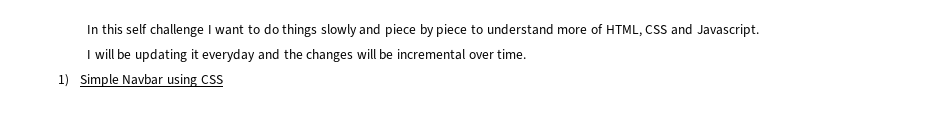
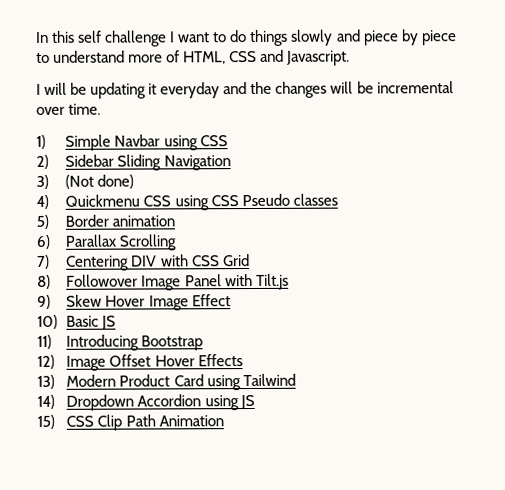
(223, 79) none -> [36,154,231,171] [36,174,135,189] [36,193,338,211] [36,214,176,229] [36,234,178,251] [37,254,250,271] [37,273,289,291] [37,294,231,311] [37,314,117,330] [37,334,204,351] [37,354,243,371] [37,373,296,391] [37,394,255,411] [37,414,224,431] // 2) Sidebar Sliding Navigation // 3) (Not done) // 4) Quickmenu CSS using CSS Pseudo classes // 5) Border animation // 6) Parallax Scrolling // 7) Centering DIV with CSS Grid // 8) Followover Image Panel with Tilt.js // 9) Skew Hover Image Effect // 10) Basic JS // 11) Introducing Bootstrap // 12) Image Offset Hover Effects // 13) Modern Product Card using Tailwind // 14) Dropdown Accordion using JS // 15) CSS Clip Path Animation

